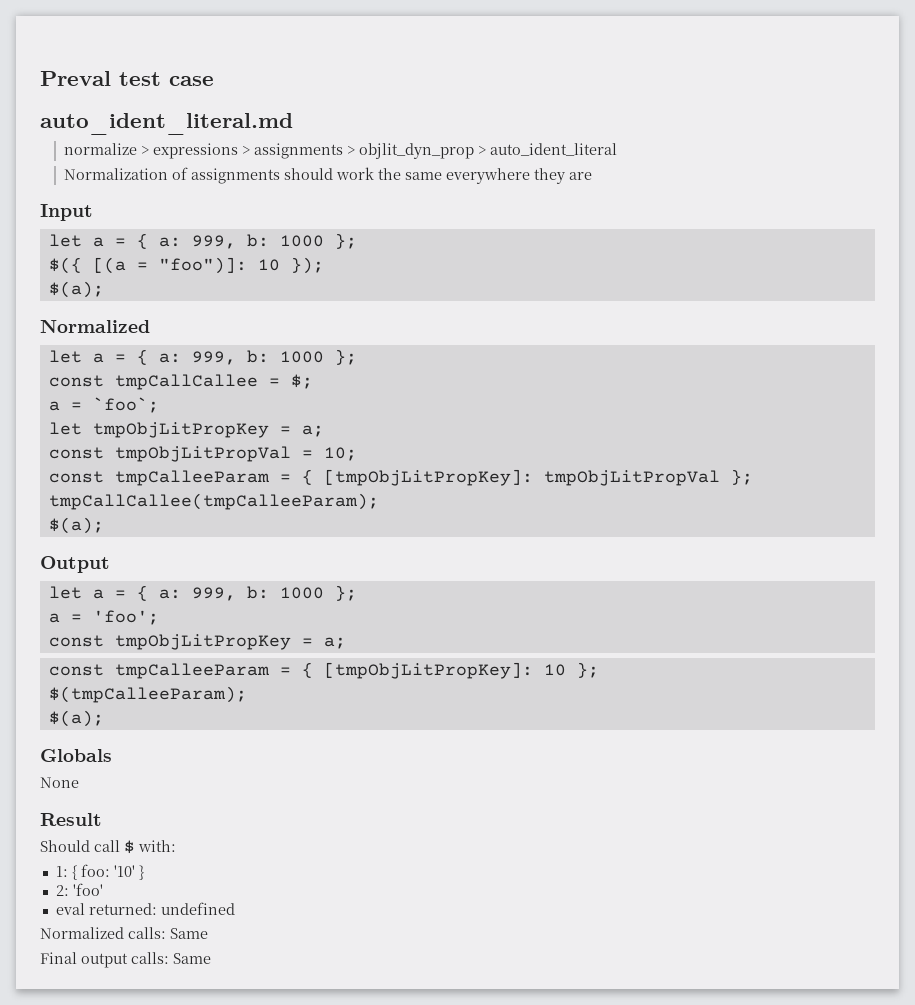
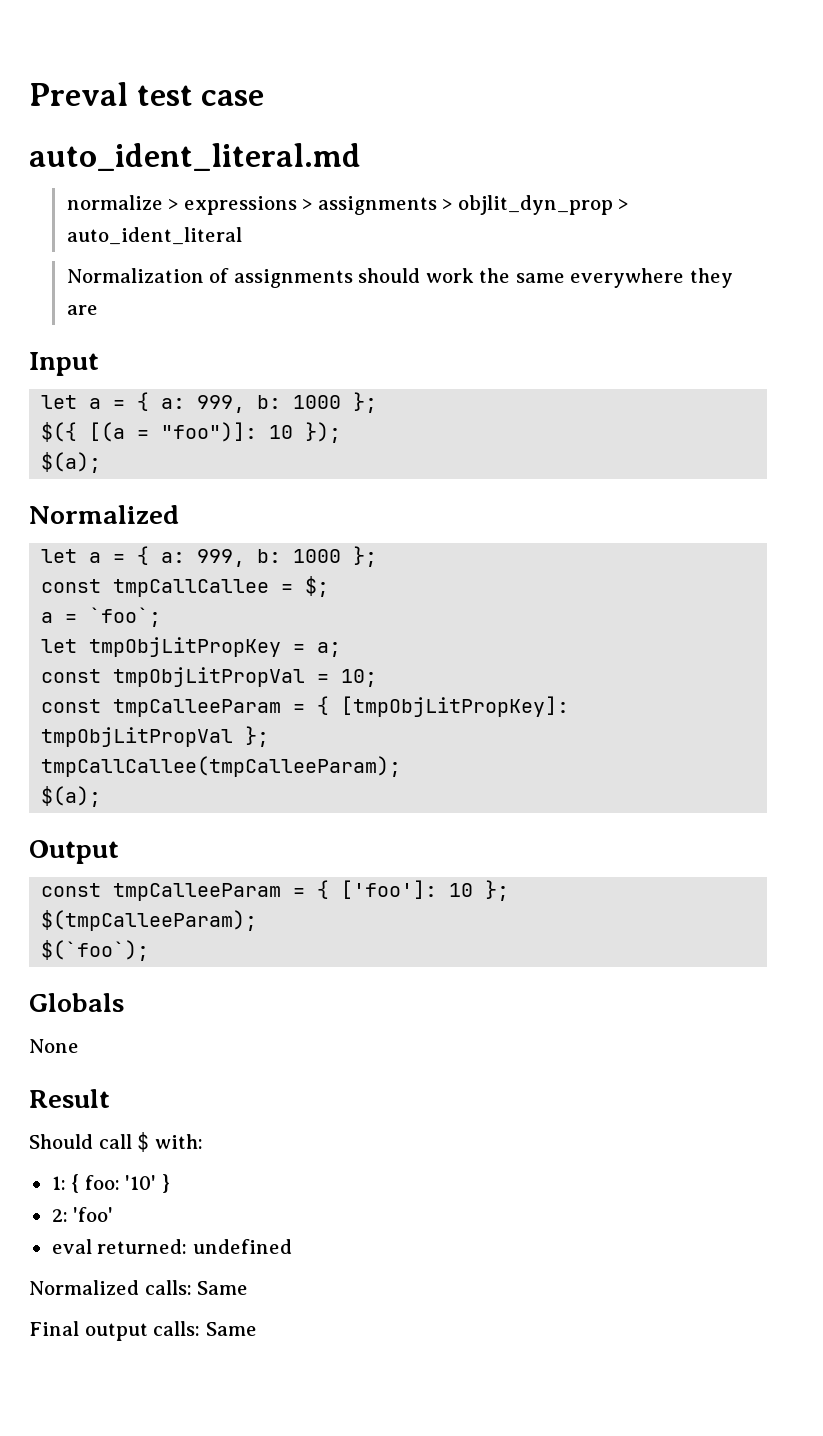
[48,585,357,601] [48,610,159,625] [48,634,346,650] [48,662,533,679] // let a = { a: 999, b: 1000 }; // a = 'foo'; // const tmpObjLitPropKey = a; // const tmpCalleeParam = { [tmpObjLitPropKey]: -> [41,880,438,901] // const tmpCalleeParam = { ['foo']:
[48,710,104,727] $(a); -> [41,940,150,961] $(`foo`);

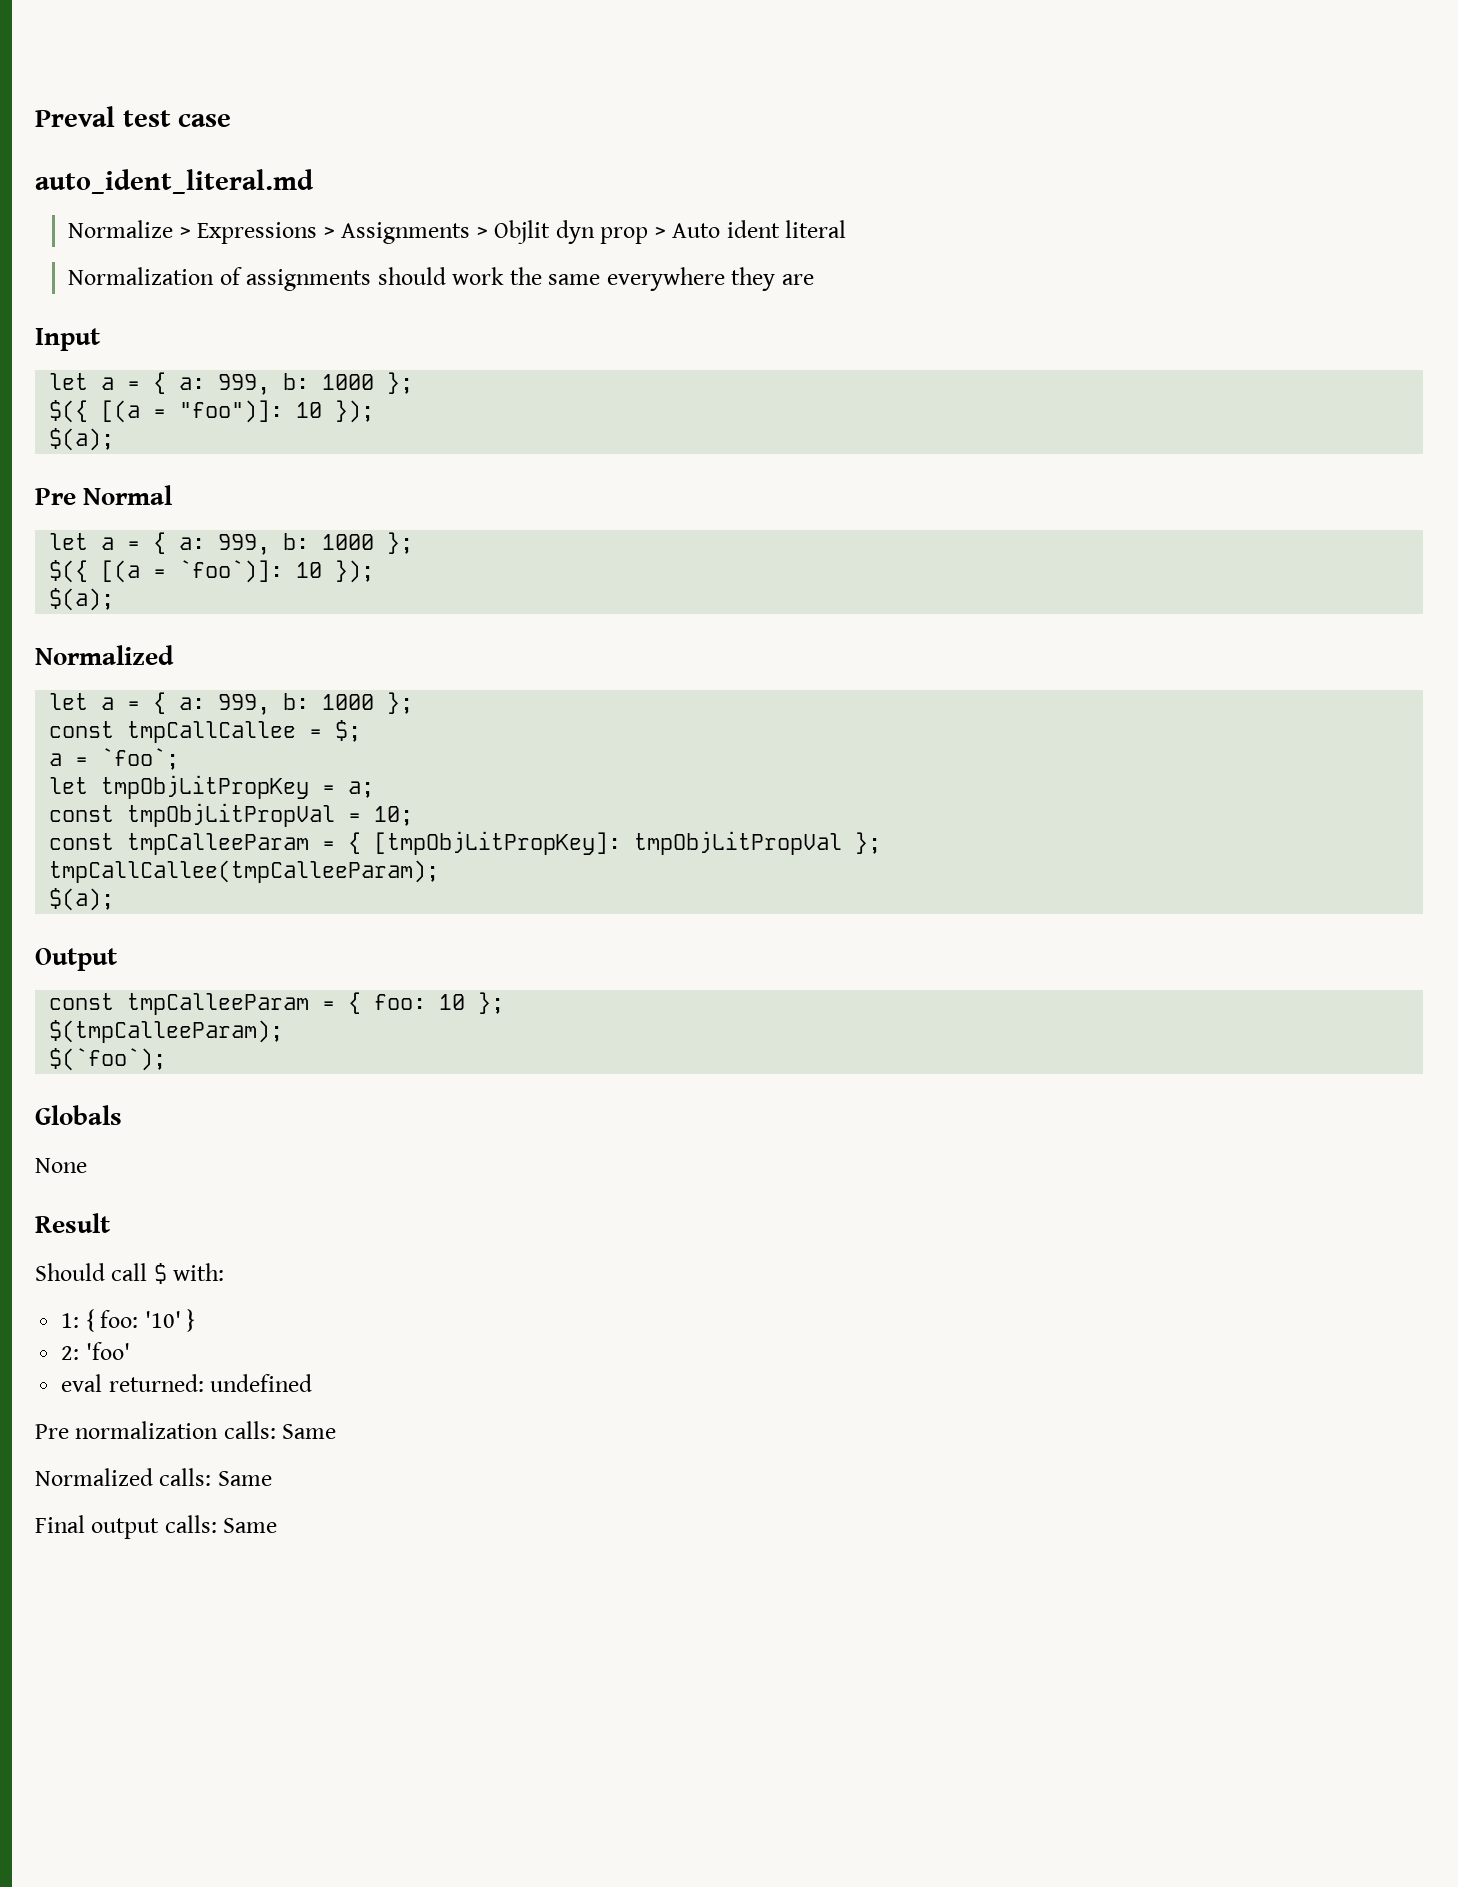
[66,195,629,215] [66,227,242,245] normalize > expressions > assignments > objlit_dyn_prop > auto_ident_literal -> [68,220,847,244] Normalize > Expressions > Assignments > Objlit dyn prop > Auto ident literal
(102, 462) none -> [35,485,173,505] [49,532,414,555] [49,560,375,583] [49,588,115,611] // Pre Normal // let a = { a: 999, b: 1000 }; // $({ [(a = `foo`)]: 10 }); // $(a);
[341,880,438,899] ['foo']: -> [374,994,427,1010] foo:
(292, 1246) none -> [35,1421,337,1439] // Pre normalization calls: Same

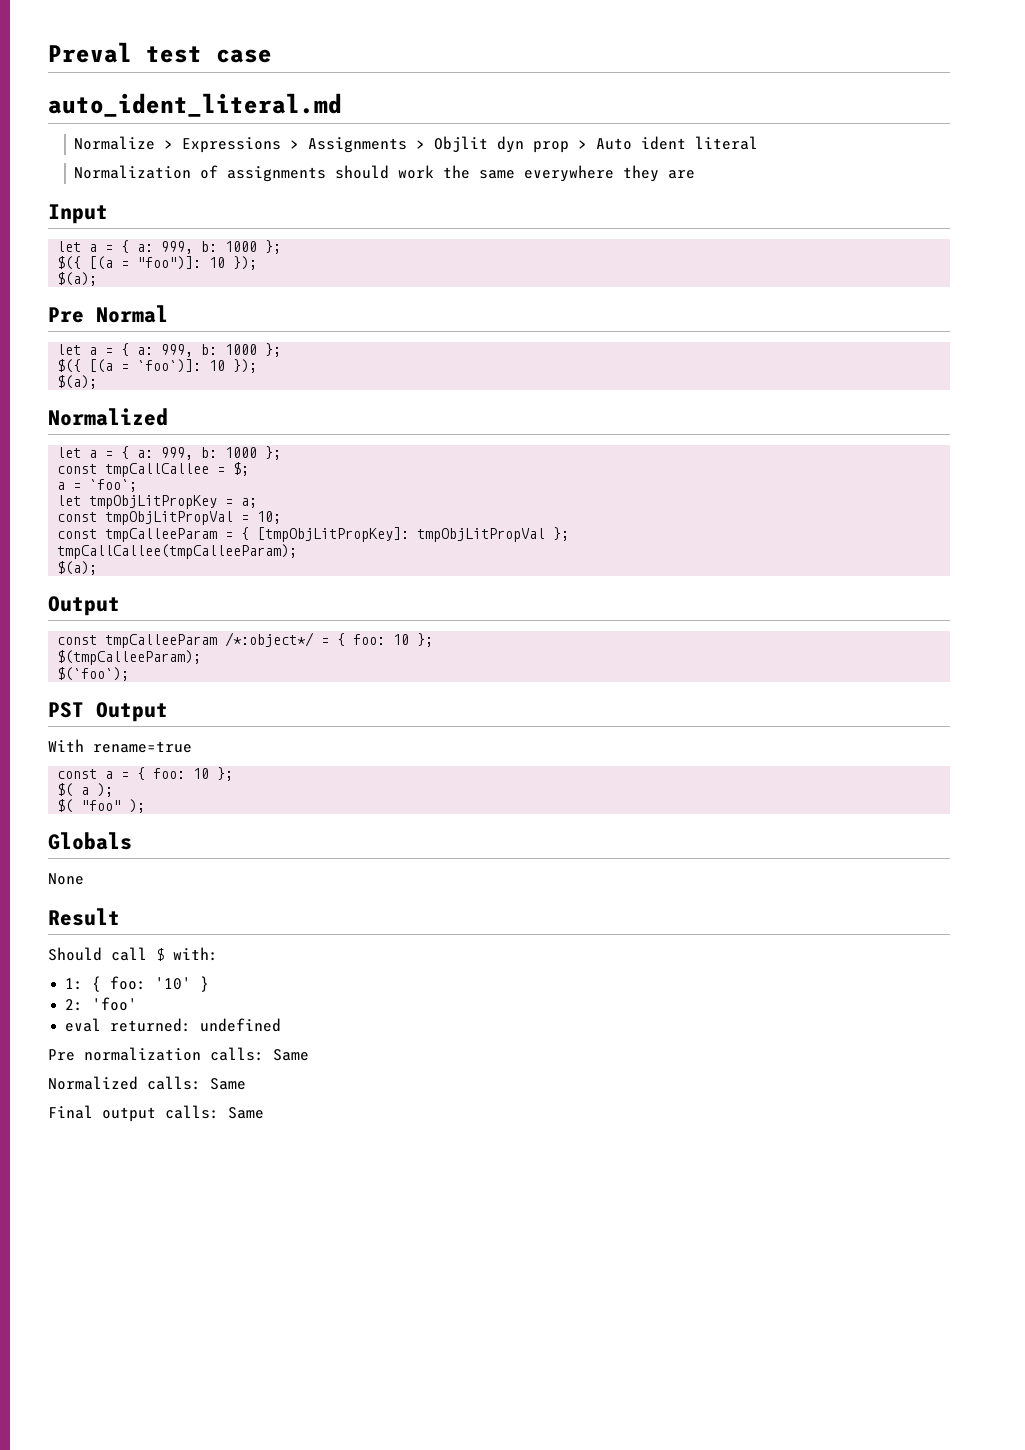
(310, 1004) none -> [225,632,315,647] /*:object*/
(167, 1059) none -> [48,702,168,722] [48,739,192,753] [57,767,234,781] [57,783,114,797] [57,799,146,813] // PST Output // With rename=true // const a = { foo: 10 }; // $( a ); // $( "foo" );

